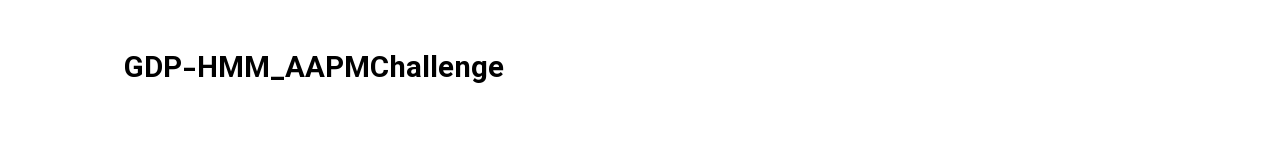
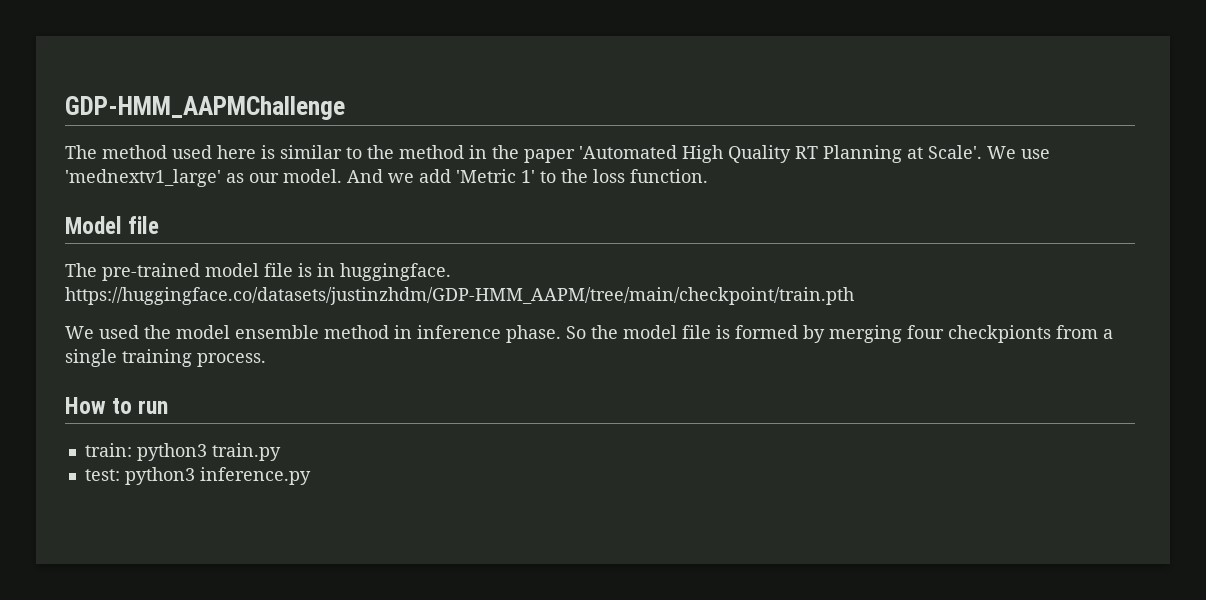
(504, 69) none -> [65,145,1050,163] [65,169,708,187] [65,216,160,234] [65,263,451,281] [65,287,854,305] [65,325,1113,343] [65,349,266,367] [65,397,169,414] [84,443,281,461] [84,467,311,485] // The method used here is similar to the method in the paper 'Automated High Quality RT Planning at Scale'. We use 'mednextv1_large' as our model. And we add 'Metric 1' to the loss function. // Model file // The pre-trained model file is in huggingface. https://huggingface.co/datasets/justinzhdm/GDP-HMM_AAPM/tree/main/checkpoint/train.pth // We used the model ensemble method in inference phase. So the model file is formed by merging four checkpionts from a single training process. // How to run // train: python3 train.py // test: python3 inference.py

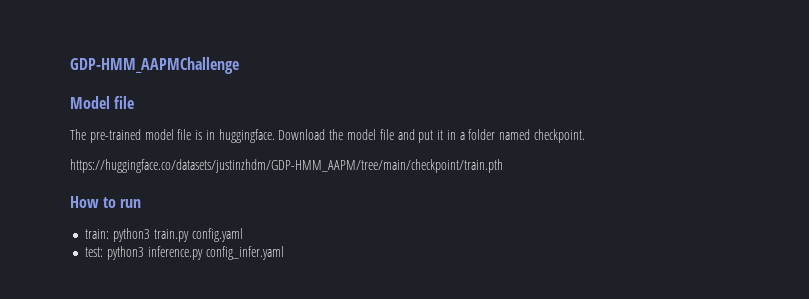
[65,145,1050,163] [65,169,708,187] // The method used here is similar to the method in the paper 'Automated High Quality RT Planning at Scale'. We use 'mednextv1_large' as our model. And we add 'Metric 1' to the loss function. -> (239, 65) none
[65,287,854,305] [65,325,1113,343] [65,349,266,367] https://huggingface.co/datasets/justinzhdm/GDP-HMM_AAPM/tree/main/checkpoint/train.pth // We used the model ensemble method in inference phase. So the model file is formed by merging four checkpionts from a single training process. -> [278,129,586,143] [70,159,503,173] Download the model file and put it in a folder named checkpoint. // https://huggingface.co/datasets/justinzhdm/GDP-HMM_AAPM/tree/main/checkpoint/train.pth
(281, 452) none -> [191,228,243,242] config.yaml
(311, 476) none -> [205,246,284,260] config_infer.yaml

